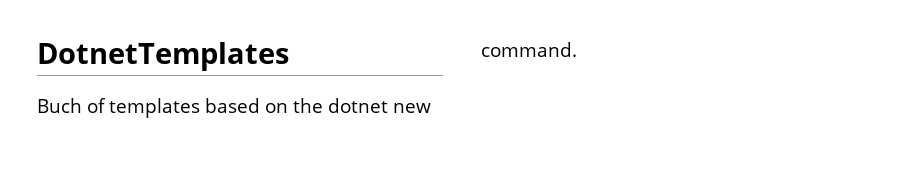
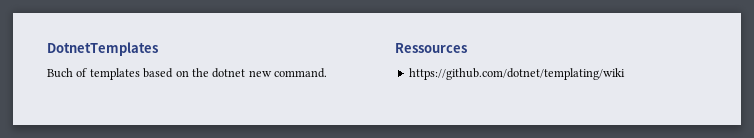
(577, 49) none -> [395,43,467,53] [408,68,625,80] // Ressources // https://github.com/dotnet/templating/wiki

